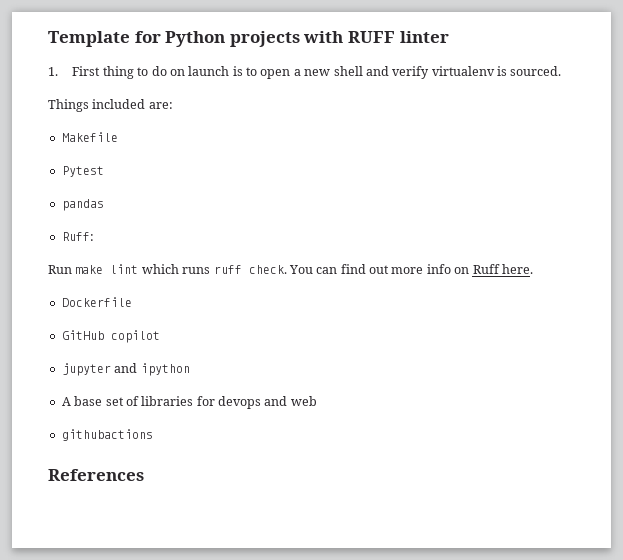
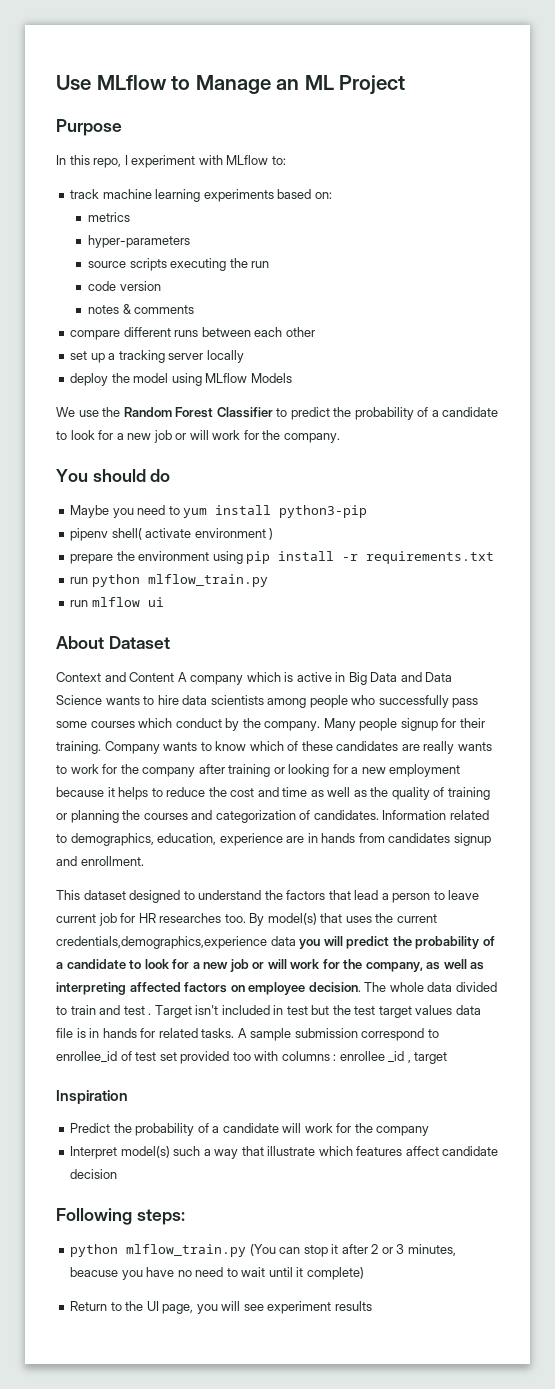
[48,31,449,47] [48,66,562,79] [48,99,173,112] [61,132,118,142] [61,166,104,177] [61,199,104,211] [61,232,94,241] [48,264,533,274] [61,297,132,307] [61,330,160,343] [61,363,190,376] [61,396,317,409] [61,429,153,441] [48,469,144,481] Template for Python projects with RUFF linter // 1. First thing to do on launch is to open a new shell and verify virtualenv is sourced. // Things included are: // Makefile // Pytest // pandas // Ruff: // Run make lint which runs ruff check. You can find out more info on Ruff here. // Dockerfile // GitHub copilot // jupyter and ipython // A base set of libraries for devops and web // githubactions // References -> [56,75,406,95] [56,119,122,136] [56,155,286,168] [70,189,332,202] [88,212,131,222] [88,235,191,248] [88,258,270,271] [88,281,161,291] [88,304,195,314] [70,327,315,340] [70,350,244,363] [70,373,292,386] [56,407,499,420] [56,430,340,443] [56,469,171,482] [70,505,368,518] [70,528,274,541] [70,551,495,564] [70,574,268,587] [70,597,164,607] [56,636,170,649] [56,672,453,685] [56,695,479,708] [56,718,485,731] [56,741,492,754] [56,764,461,777] [56,787,490,800] [56,810,489,823] [56,833,491,846] [56,856,144,866] [56,890,480,903] [56,913,437,926] [56,936,495,949] [56,959,485,972] [56,982,497,995] [56,1005,481,1018] [56,1028,439,1041] [56,1051,448,1064] [56,1090,128,1104] [70,1123,430,1136] [70,1146,499,1159] [70,1169,118,1179] [56,1208,185,1225] [70,1244,456,1257] [70,1267,364,1280] [70,1301,372,1314] Use MLflow to Manage an ML Project // Purpose // In this repo, I experiment with MLflow to: // track machine learning experiments based on: // metrics // hyper-parameters // source scripts executing the run // code version // notes & comments // compare different runs between each other // set up a tracking server locally // deploy the model using MLflow Models // We use the Random Forest Classifier to predict the probability of a candidate to look for a new job or will work for the company. // You should do // Maybe you need to yum install python3-pip // pipenv shell( activate environment ) // prepare the environment using pip install -r requirements.txt // run python mlflow_train.py // run mlflow ui // About Dataset // Context and Content A company which is active in Big Data and Data Science wants to hire data scientists among people who successfully pass some courses which conduct by the company. Many people signup for their training. Company wants to know which of these candidates are really wants to work for the company after training or looking for a new employment because it helps to reduce the cost and time as well as the quality of training or planning the courses and categorization of candidates. Information related to demographics, education, experience are in hands from candidates signup and enrollment. // This dataset designed to understand the factors that lead a person to leave current job for HR researches too. By model(s) that uses the current credentials,demographics,experience data you will predict the probability of a candidate to look for a new job or will work for the company, as well as interpreting affected factors on employee decision. The whole data divided to train and test . Target isn't included in test but the test target values data file is in hands for related tasks. A sample submission correspond to enrollee_id of test set provided too with columns : enrollee _id , target // Inspiration // Predict the probability of a candidate will work for the company // Interpret model(s) such a way that illustrate which features affect candidate decision // Following steps: // python mlflow_train.py (You can stop it after 2 or 3 minutes, beacuse you have no need to wait until it complete) // Return to the UI page, you will see experiment results

